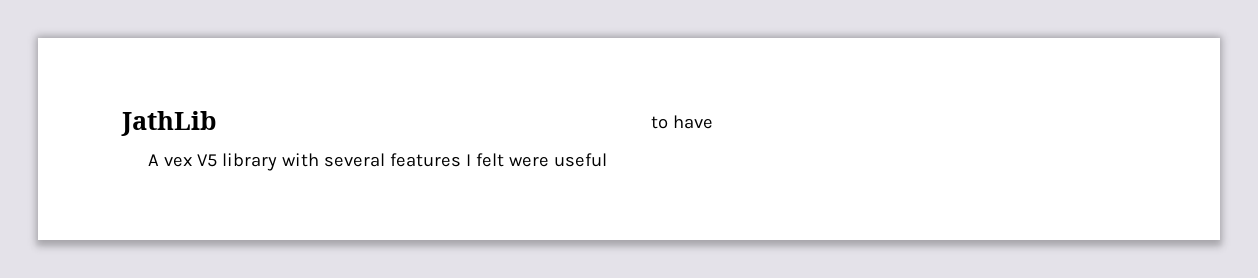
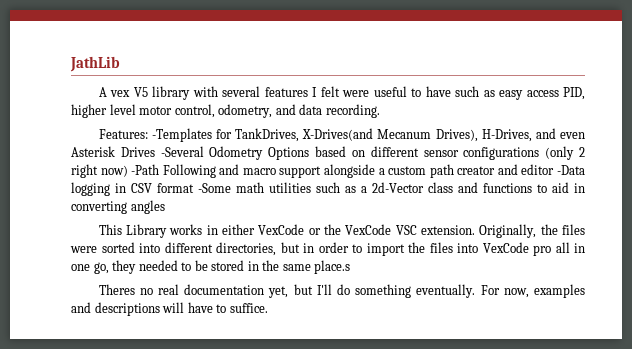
(713, 122) none -> [454,86,585,100] [71,104,380,118] [98,128,585,142] [71,146,585,160] [71,164,585,178] [71,182,585,196] [71,200,165,214] [98,224,585,238] [70,242,585,256] [71,260,351,274] [98,284,586,298] [71,302,268,316] such as easy access PID, higher level motor control, odometry, and data recording. // Features: -Templates for TankDrives, X-Drives(and Mecanum Drives), H-Drives, and even Asterisk Drives -Several Odometry Options based on different sensor configurations (only 2 right now) -Path Following and macro support alongside a custom path creator and editor -Data logging in CSV format -Some math utilities such as a 2d-Vector class and functions to aid in converting angles // This Library works in either VexCode or the VexCode VSC extension. Originally, the files were sorted into different directories, but in order to import the files into VexCode pro all in one go, they needed to be stored in the same place.s // Theres no real documentation yet, but I'll do something eventually. For now, examples and descriptions will have to suffice.

